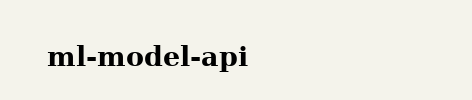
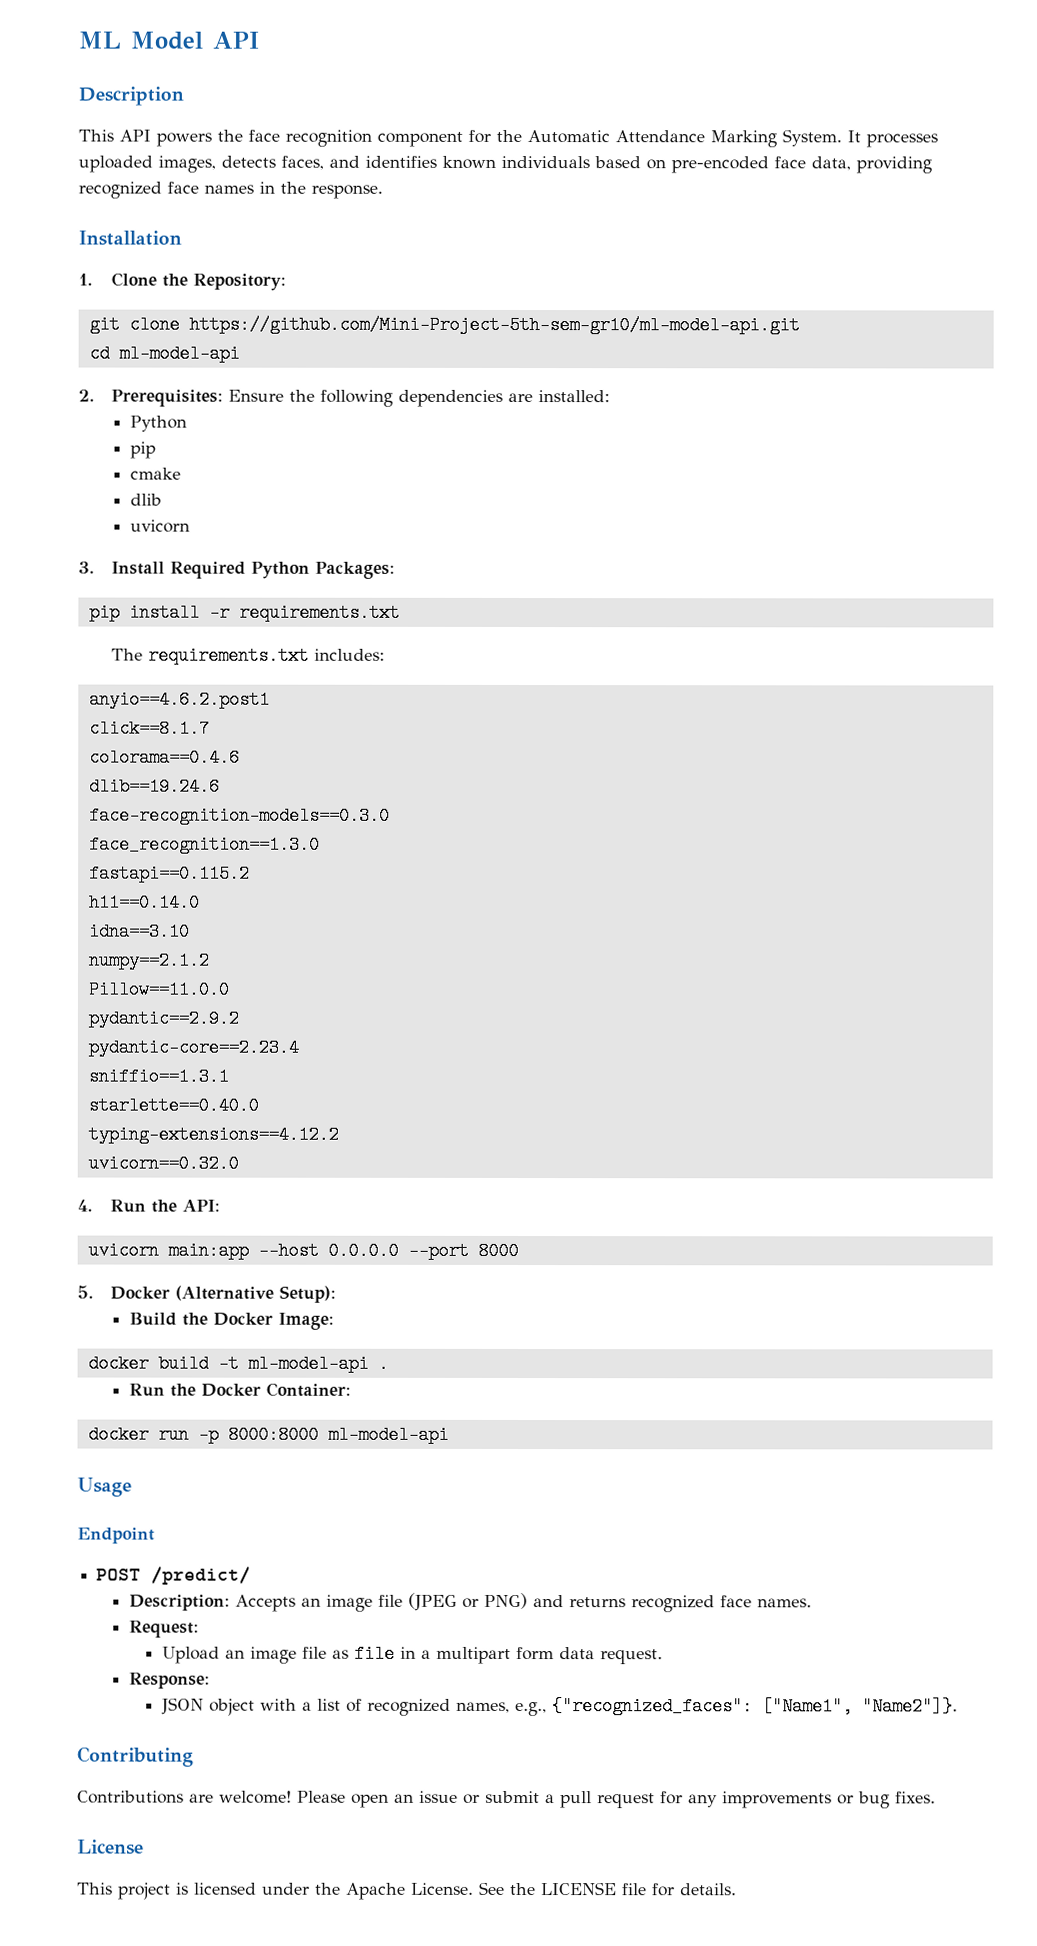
[47,45,248,72] ml-model-api -> [78,31,259,50] [78,86,184,106] [78,129,938,148] [78,155,932,174] [78,181,383,199] [78,230,182,246] [78,272,286,291] [88,315,800,335] [88,344,240,363] [78,389,610,407] [129,415,187,432] [129,441,156,459] [129,467,181,480] [129,493,162,506] [129,519,190,533] [78,561,395,579] [88,603,400,622] [110,646,385,665] [88,690,270,709] [88,719,210,738] [88,748,240,767] [88,777,220,796] [88,806,390,825] [88,835,320,854] [88,864,250,883] [88,893,200,912] [88,922,190,941] [88,951,210,970] [87,980,229,999] [87,1009,239,1028] [87,1038,299,1057] [87,1067,229,1086] [87,1096,259,1115] [87,1125,339,1144] [87,1154,239,1173] [77,1199,220,1213] [87,1241,519,1261] [77,1285,336,1303] [128,1312,334,1330] [87,1354,389,1373] [128,1382,351,1397] [87,1425,449,1444] [77,1477,132,1497] [77,1527,155,1544] [96,1566,252,1585] [128,1592,812,1613] [128,1620,199,1638] [161,1644,663,1665] [128,1672,210,1689] [160,1697,958,1717] [77,1746,194,1767] [77,1790,936,1809] [77,1839,144,1855] [77,1881,737,1900] ML Model API // Description // This API powers the face recognition component for the Automatic Attendance Marking System. It processes uploaded images, detects faces, and identifies known individuals based on pre-encoded face data, providing recognized face names in the response. // Installation // 1. Clone the Repository: // git clone https://github.com/Mini-Project-5th-sem-gr10/ml-model-api.git // cd ml-model-api // 2. Prerequisites: Ensure the following dependencies are installed: // Python // pip // cmake // dlib // uvicorn // 3. Install Required Python Packages: // pip install -r requirements.txt // The requirements.txt includes: // anyio==4.6.2.post1 // click==8.1.7 // colorama==0.4.6 // dlib==19.24.6 // face-recognition-models==0.3.0 // face_recognition==1.3.0 // fastapi==0.115.2 // h11==0.14.0 // idna==3.10 // numpy==2.1.2 // Pillow==11.0.0 // pydantic==2.9.2 // pydantic-core==2.23.4 // sniffio==1.3.1 // starlette==0.40.0 // typing-extensions==4.12.2 // uvicorn==0.32.0 // 4. Run the API: // uvicorn main:app --host 0.0.0.0 --port 8000 // 5. Docker (Alternative Setup): // Build the Docker Image: // docker build -t ml-model-api . // Run the Docker Container: // docker run -p 8000:8000 ml-model-api // Usage // Endpoint // POST /predict/ // Description: Accepts an image file (JPEG or PNG) and returns recognized face names. // Request: // Upload an image file as file in a multipart form data request. // Response: // JSON object with a list of recognized names, e.g., {"recognized_faces": ["Name1", "Name2"]}. // Contributing // Contributions are welcome! Please open an issue or submit a pull request for any improvements or bug fixes. // License // This project is licensed under the Apache License. See the LICENSE file for details.

